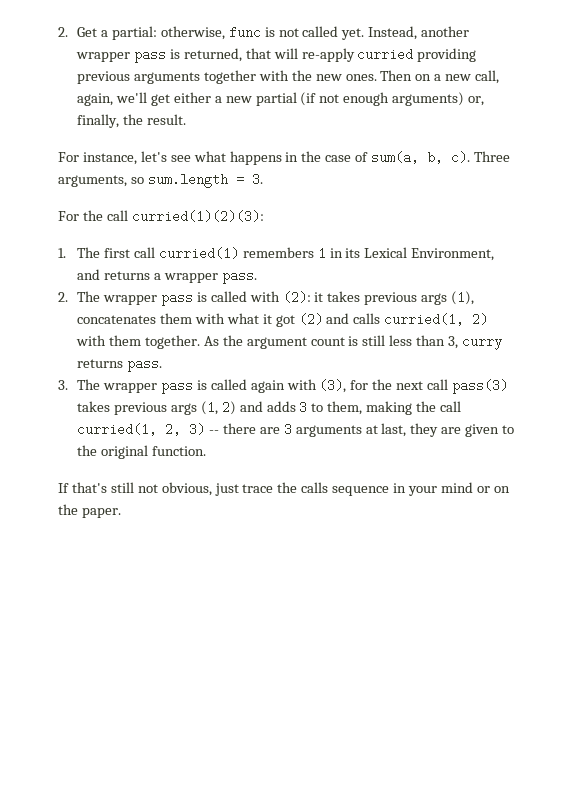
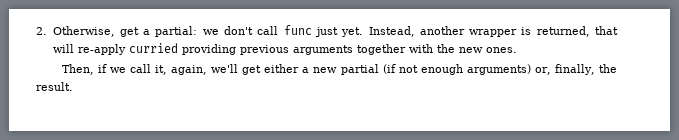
[58,26,339,40] 2. Get a partial: otherwise, func is not called -> [36,25,338,37] 2. Otherwise, get a partial: we don't call func just
[133,48,166,63] pass -> (518, 33) none
[380,70,500,84] Then on a new call, -> [61,64,168,75] // Then, if we call it,
[58,151,511,165] [58,173,263,188] [58,210,264,223] [58,247,495,261] [77,269,257,284] [58,291,475,306] [77,313,489,327] [76,335,502,350] [77,357,162,372] [58,379,508,394] [77,401,461,415] [77,423,515,437] [77,445,206,459] [58,482,510,496] [58,504,121,518] // For instance, let's see what happens in the case of sum(a, b, c). Three arguments, so sum.length = 3. // For the call curried(1)(2)(3): // 1. The first call curried(1) remembers 1 in its Lexical Environment, and returns a wrapper pass. // 2. The wrapper pass is called with (2): it takes previous args (1), concatenates them with what it got (2) and calls curried(1, 2) with them together. As the argument count is still less than 3, curry returns pass. // 3. The wrapper pass is called again with (3), for the next call pass(3) takes previous args (1, 2) and adds 3 to them, making the call curried(1, 2, 3) -- there are 3 arguments at last, they are given to the original function. // If that's still not obvious, just trace the calls sequence in your mind or on the paper. -> (73, 86) none

